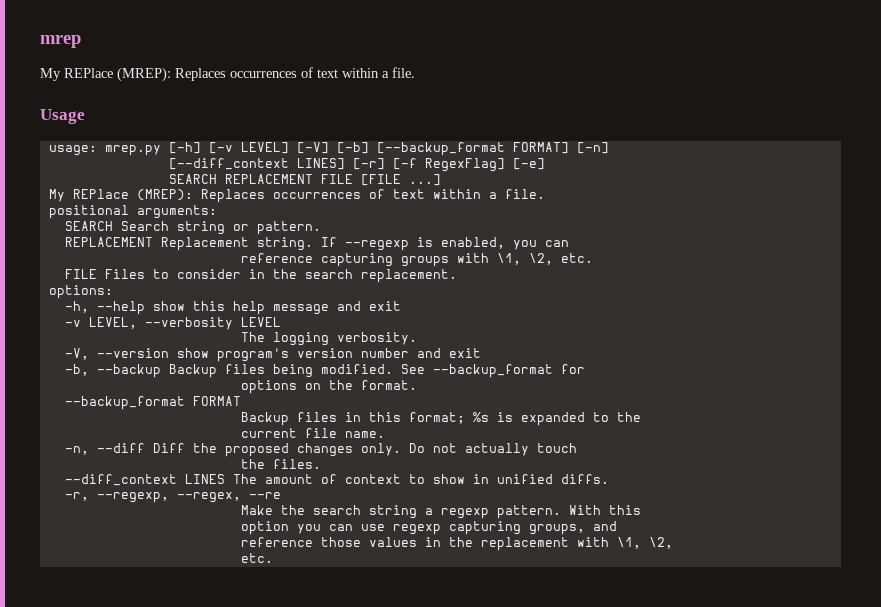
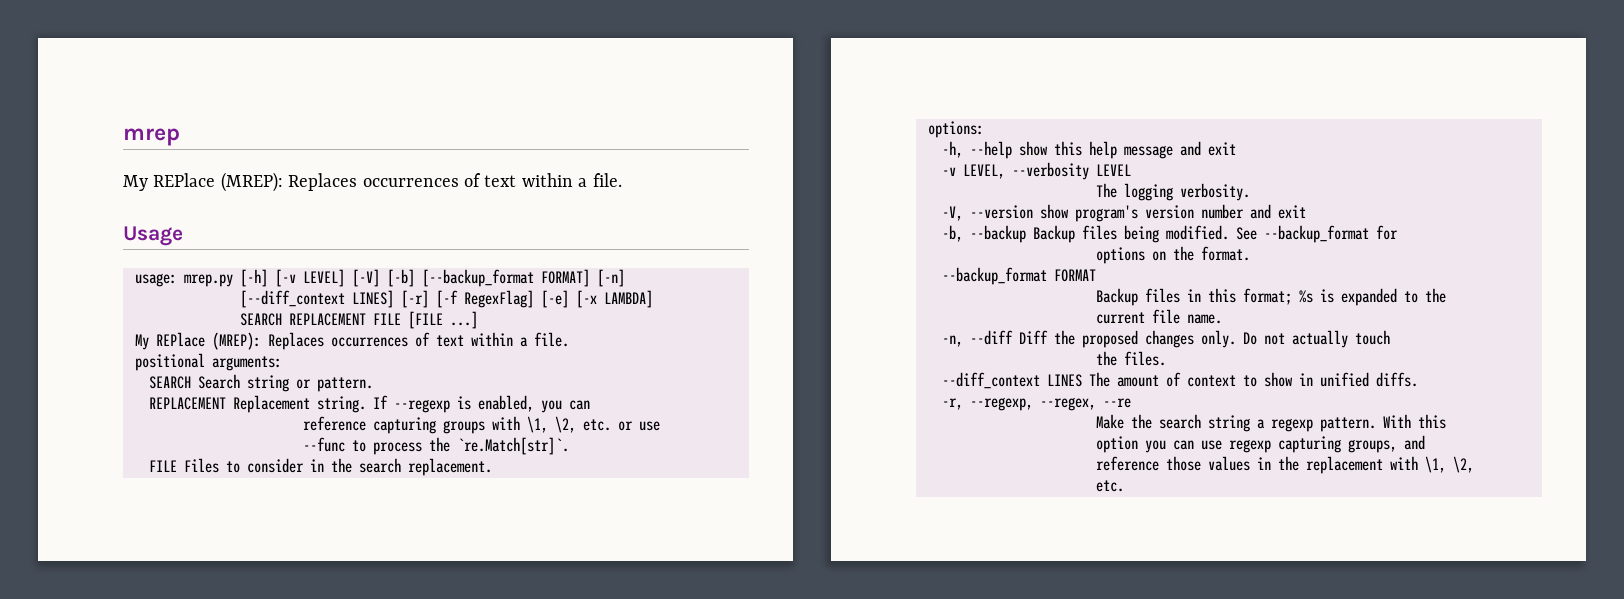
(545, 164) none -> [576,290,653,308] [-x LAMBDA]
(593, 258) none -> [618,421,660,431] [303,437,569,455] or use // --func to process the `re.Match[str]`.

